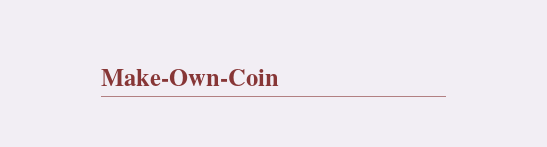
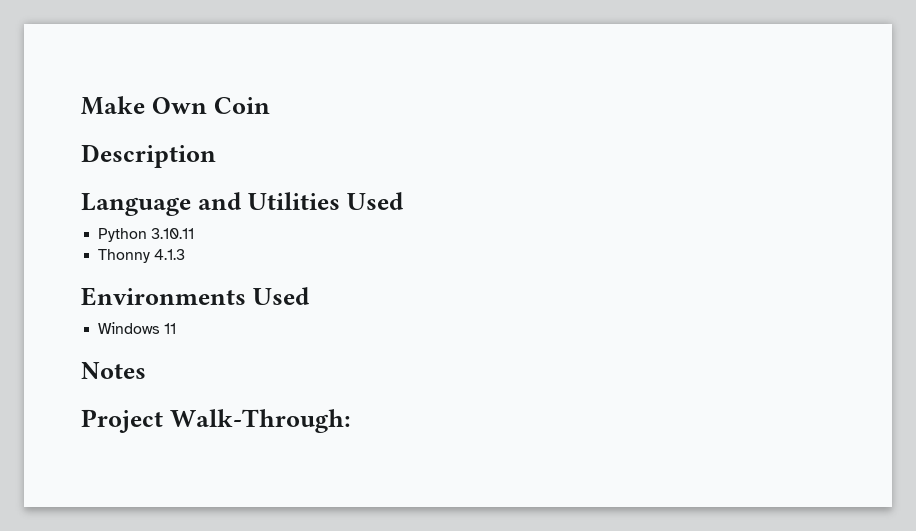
[101,69,279,86] Make-Own-Coin -> [81,96,270,115] [81,144,216,168] [81,192,404,216] [98,228,195,242] [98,249,186,263] [81,287,310,306] [98,322,177,334] [81,362,146,379] [81,409,351,433] Make Own Coin // Description // Language and Utilities Used // Python 3.10.11 // Thonny 4.1.3 // Environments Used // Windows 11 // Notes // Project Walk-Through:

